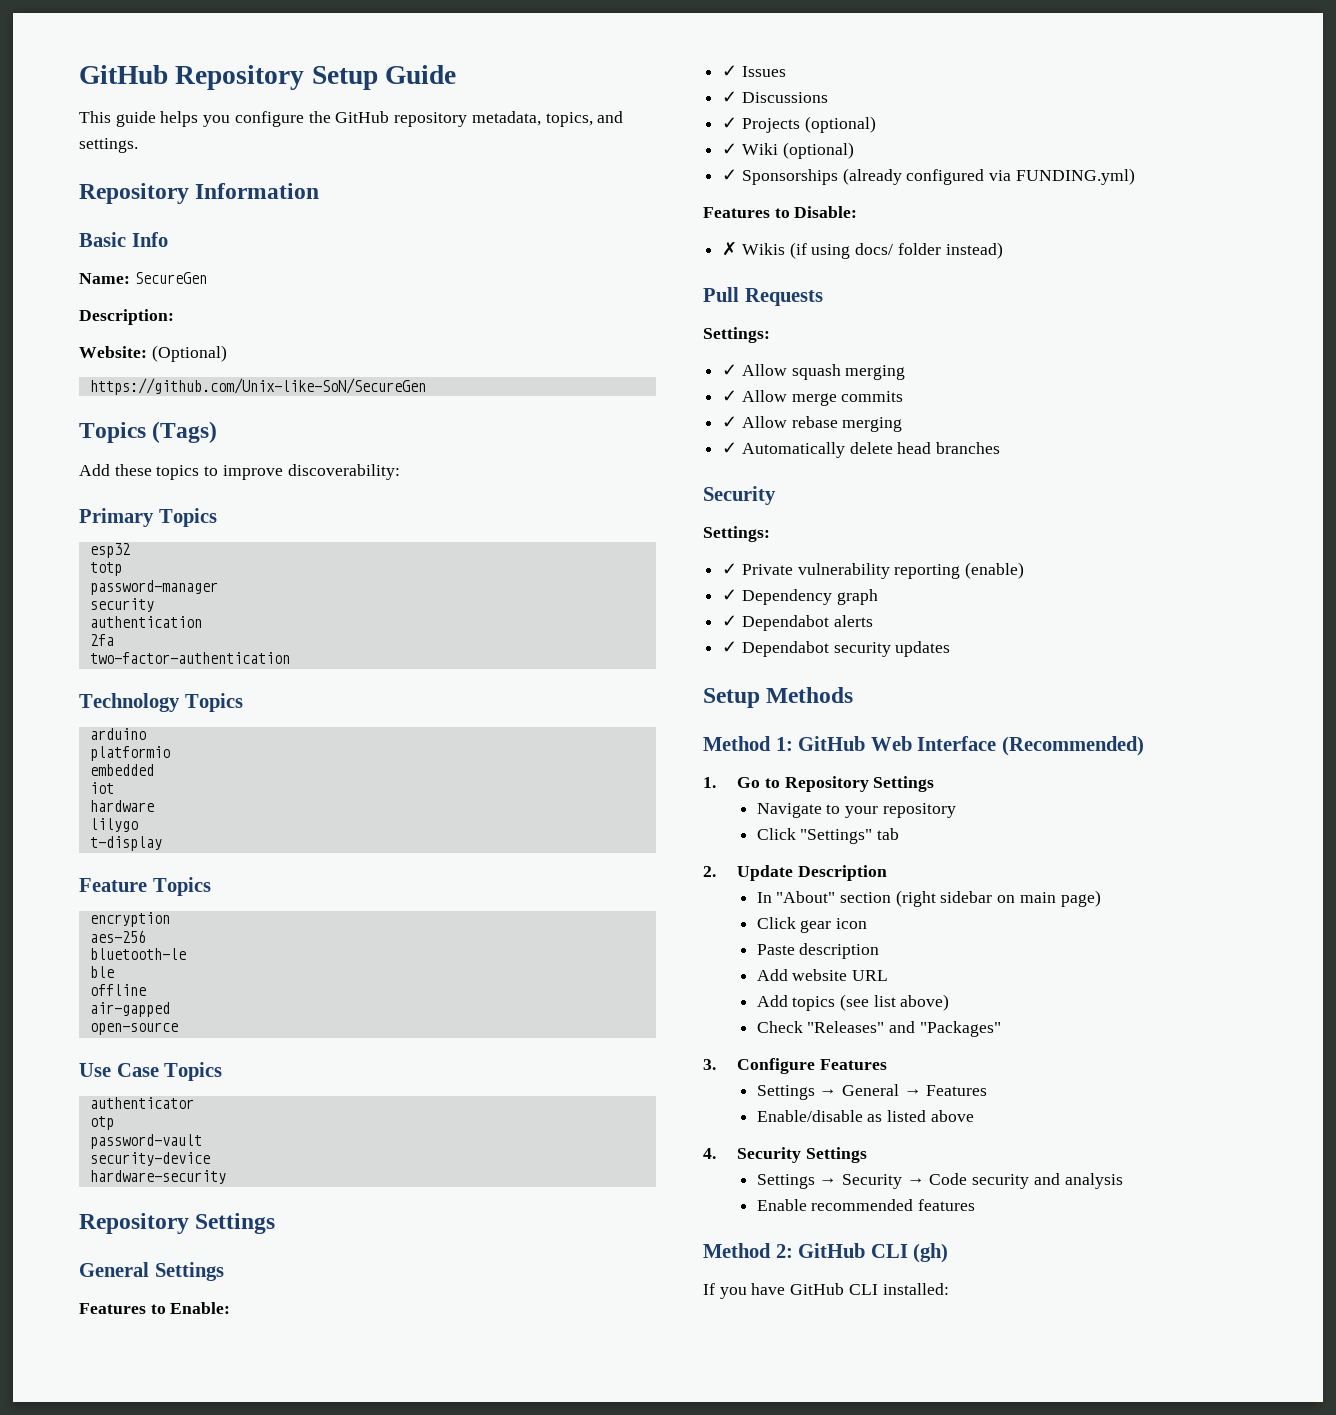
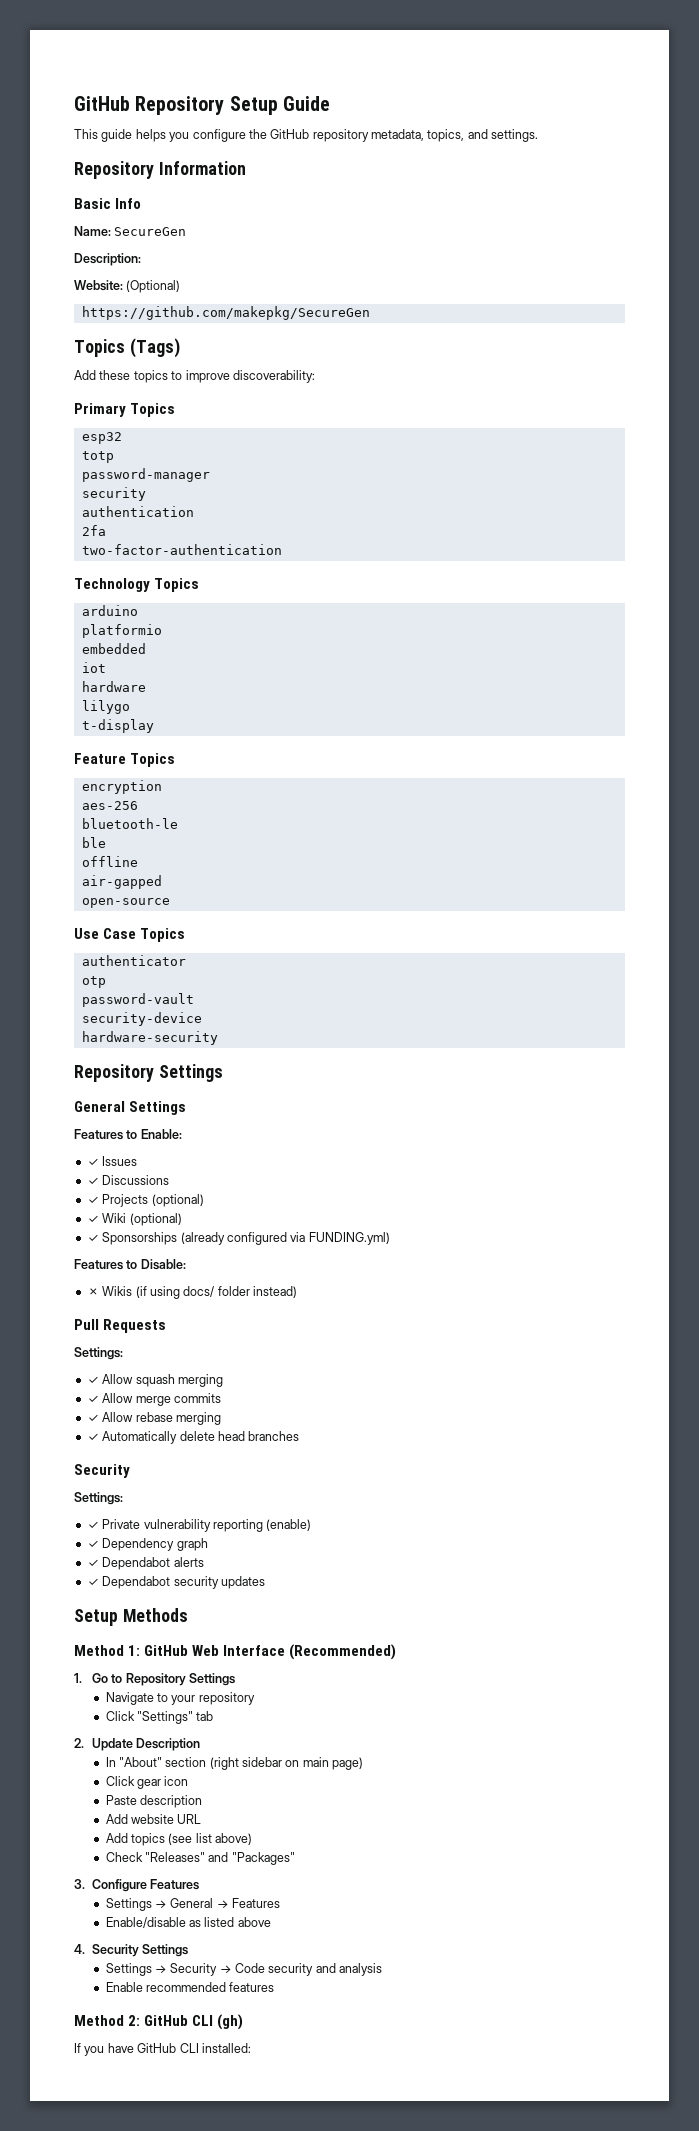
[89,378,426,395] https://github.com/Unix-like-SoN/SecureGen -> [81,306,370,320] https://github.com/makepkg/SecureGen

